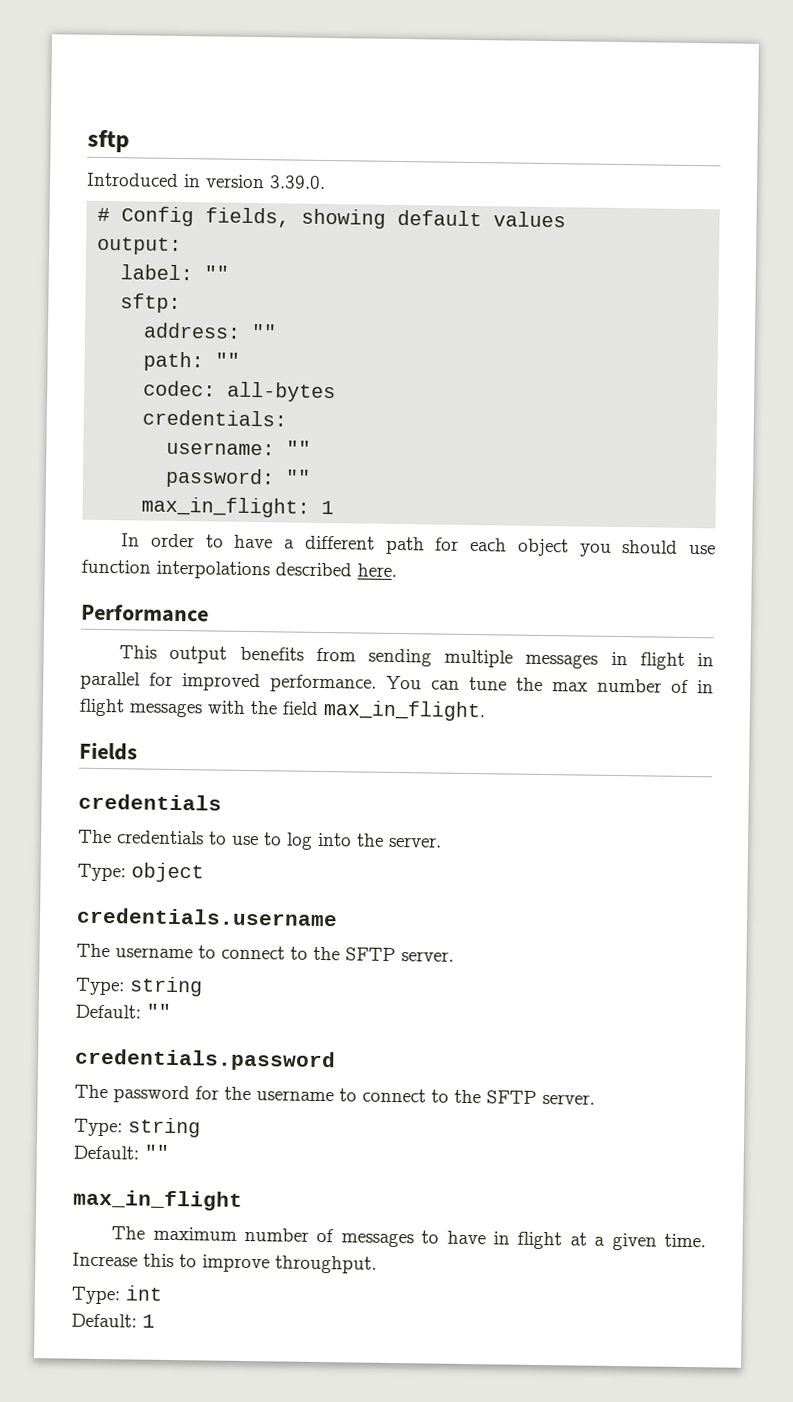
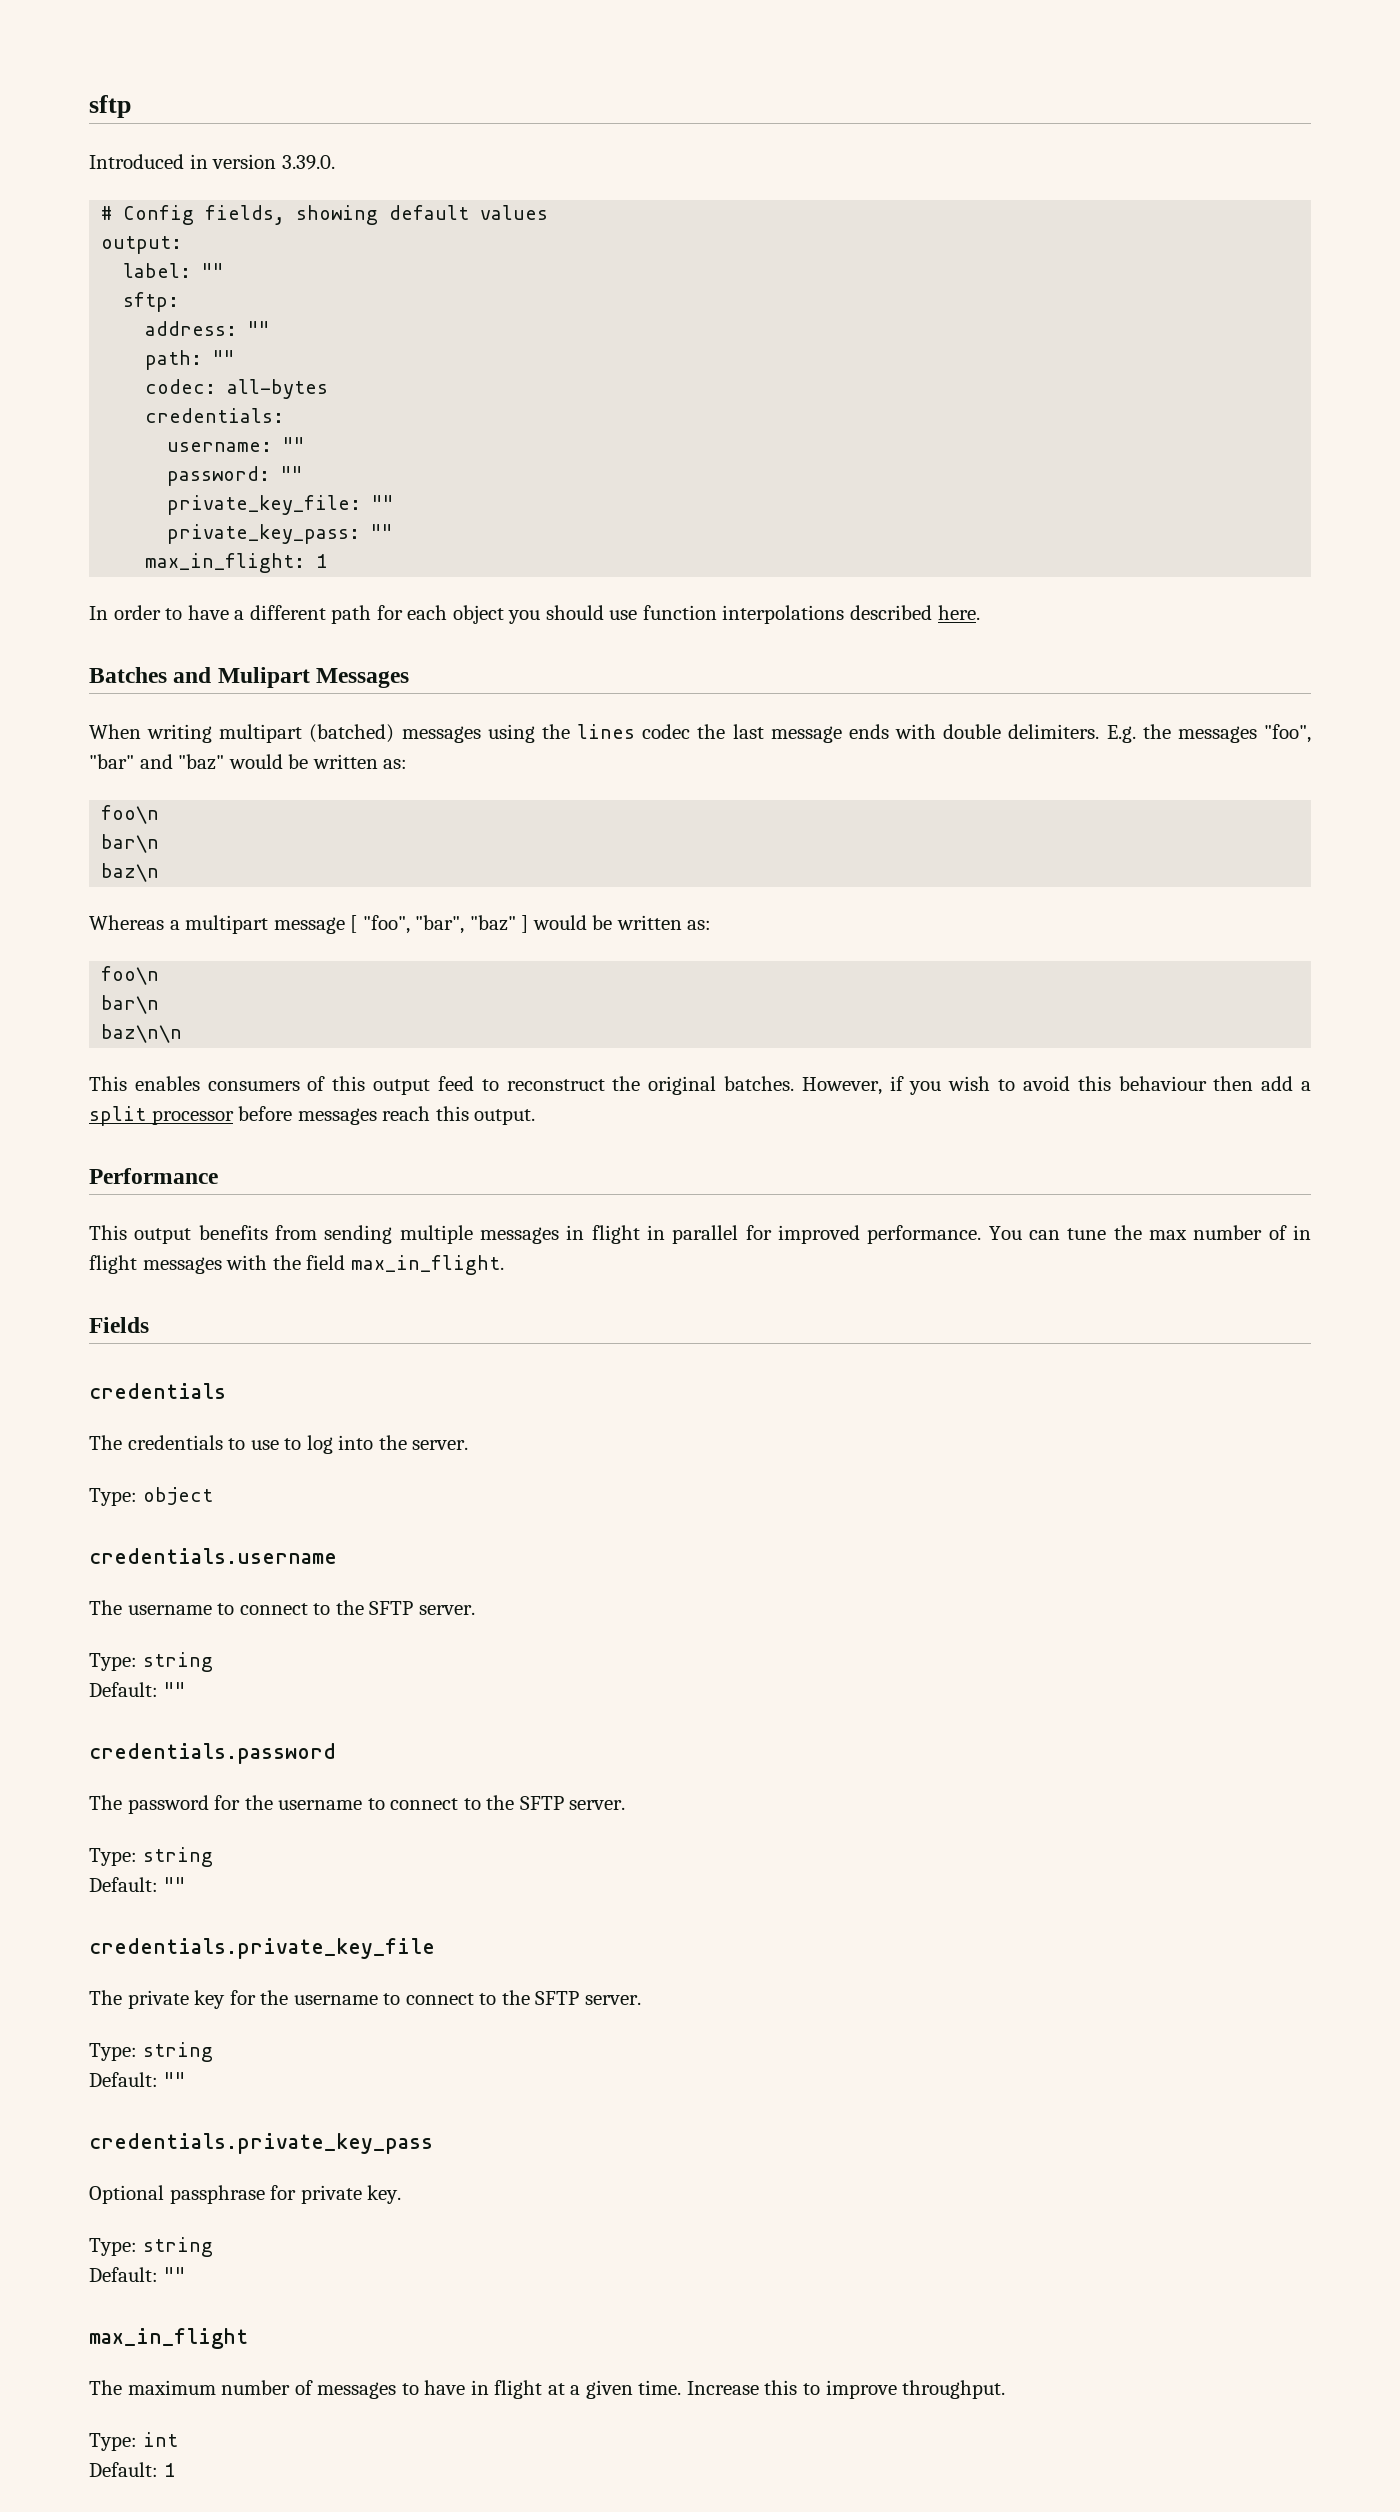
(312, 477) none -> [167,495,395,515] [167,524,394,544] // private_key_file: "" // private_key_pass: ""
(397, 570) none -> [89,667,410,688] [89,724,1311,743] [89,754,408,770] [101,805,160,824] [101,834,160,853] [101,863,160,882] [89,915,712,934] [101,966,160,985] [101,995,160,1014] [101,1024,183,1043] [89,1076,1312,1095] [89,1106,536,1126] // Batches and Mulipart Messages // When writing multipart (batched) messages using the lines codec the last message ends with double delimiters. E.g. the messages "foo", "bar" and "baz" would be written as: // foo\n // bar\n // baz\n // Whereas a multipart message [ "foo", "bar", "baz" ] would be written as: // foo\n // bar\n // baz\n\n // This enables consumers of this output feed to reconstruct the original batches. However, if you wish to avoid this behaviour then add a split processor before messages reach this output.
(169, 1152) none -> [89,1938,435,1959] [89,1990,641,2009] [89,2042,213,2062] [89,2072,186,2087] [89,2133,433,2154] [89,2185,402,2204] [89,2237,213,2257] [89,2267,186,2282] // credentials.private_key_file // The private key for the username to connect to the SFTP server. // Type: string // Default: "" // credentials.private_key_pass // Optional passphrase for private key. // Type: string // Default: ""

